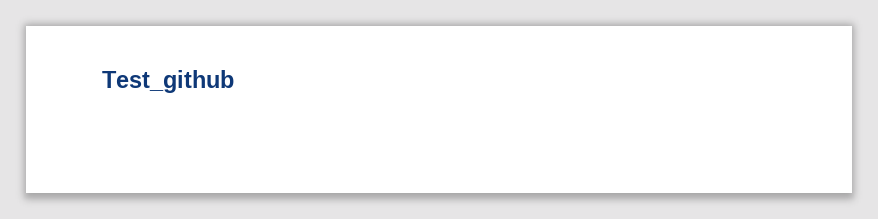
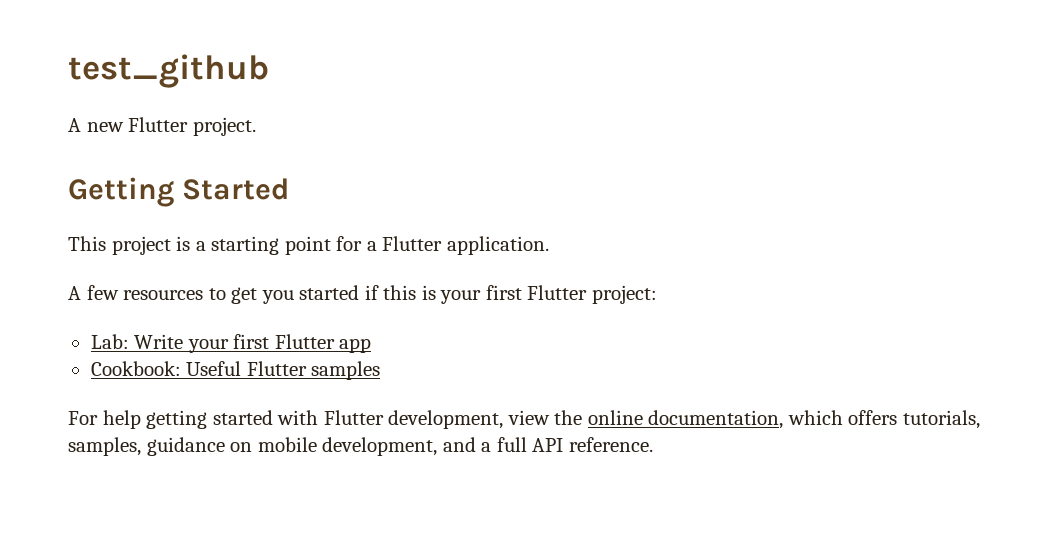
[102,70,234,93] Test_github -> [68,54,269,88] [68,117,256,136] [68,177,290,207] [68,236,549,255] [68,285,657,304] [90,334,372,353] [90,361,381,380] [68,410,980,429] [68,437,653,456] test_github // A new Flutter project. // Getting Started // This project is a starting point for a Flutter application. // A few resources to get you started if this is your first Flutter project: // Lab: Write your first Flutter app // Cookbook: Useful Flutter samples // For help getting started with Flutter development, view the online documentation, which offers tutorials, samples, guidance on mobile development, and a full API reference.

